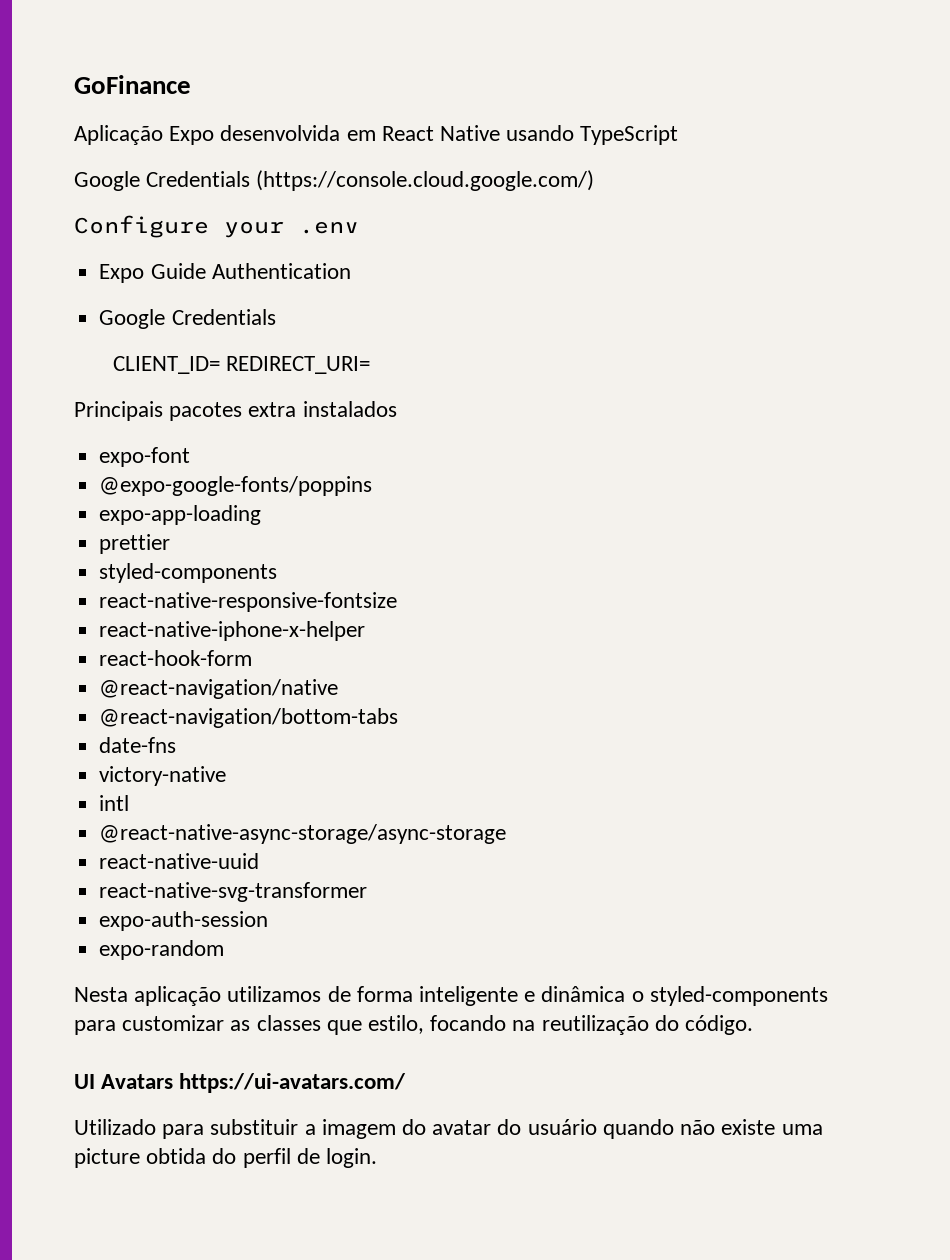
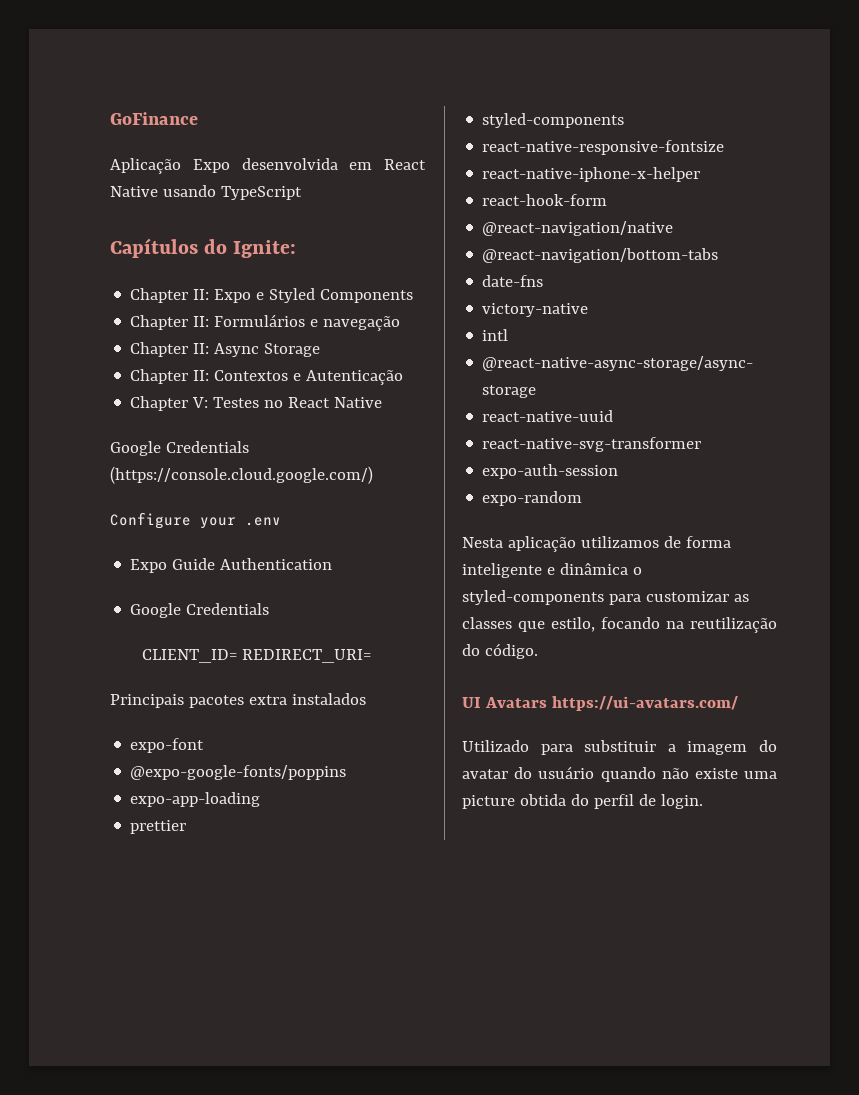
(679, 135) none -> [110,238,297,258] [130,288,414,303] [130,314,401,331] [130,342,321,357] [130,369,404,385] [130,396,383,411] // Capítulos do Ignite: // Chapter II: Expo e Styled Components // Chapter II: Formulários e navegação // Chapter II: Async Storage // Chapter II: Contextos e Autenticação // Chapter V: Testes no React Native

